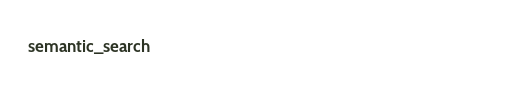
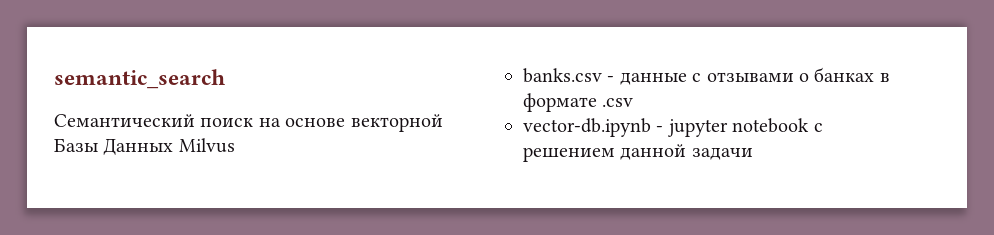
(150, 46) none -> [54,114,443,132] [54,138,235,155] [523,67,890,85] [523,93,634,112] [523,118,823,137] [523,144,753,162] // Семантический поиск на основе векторной Базы Данных Milvus // banks.csv - данные с отзывами о банках в формате .csv // vector-db.ipynb - jupyter notebook с решением данной задачи

